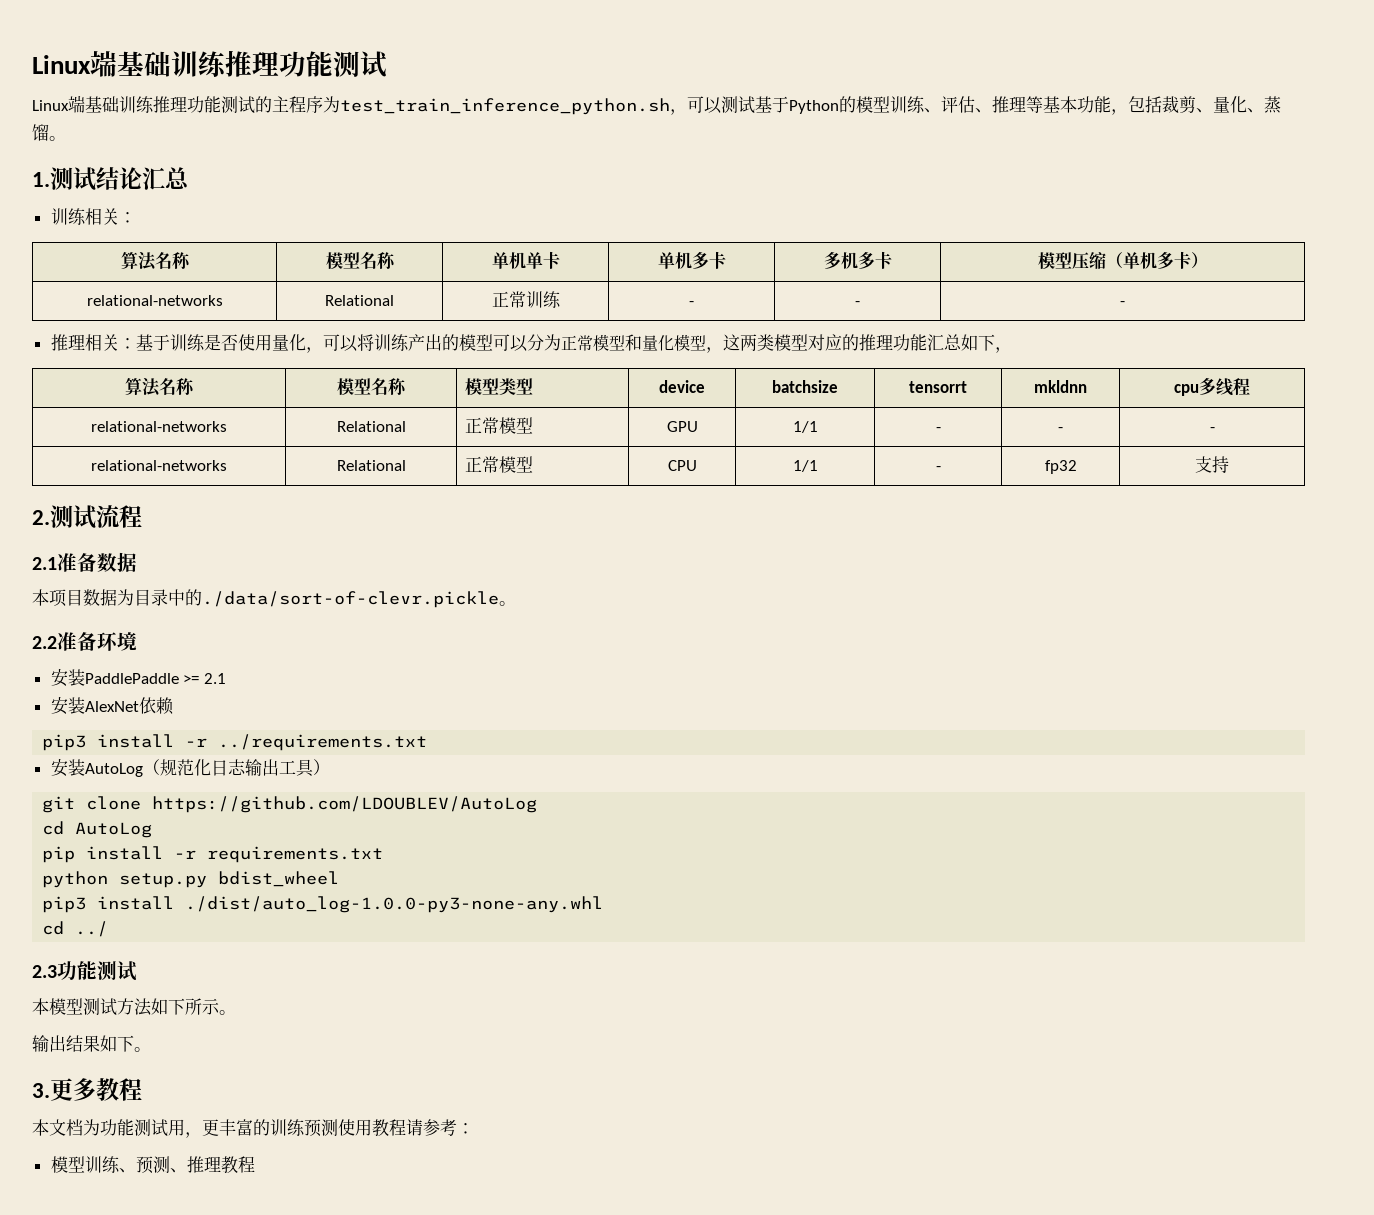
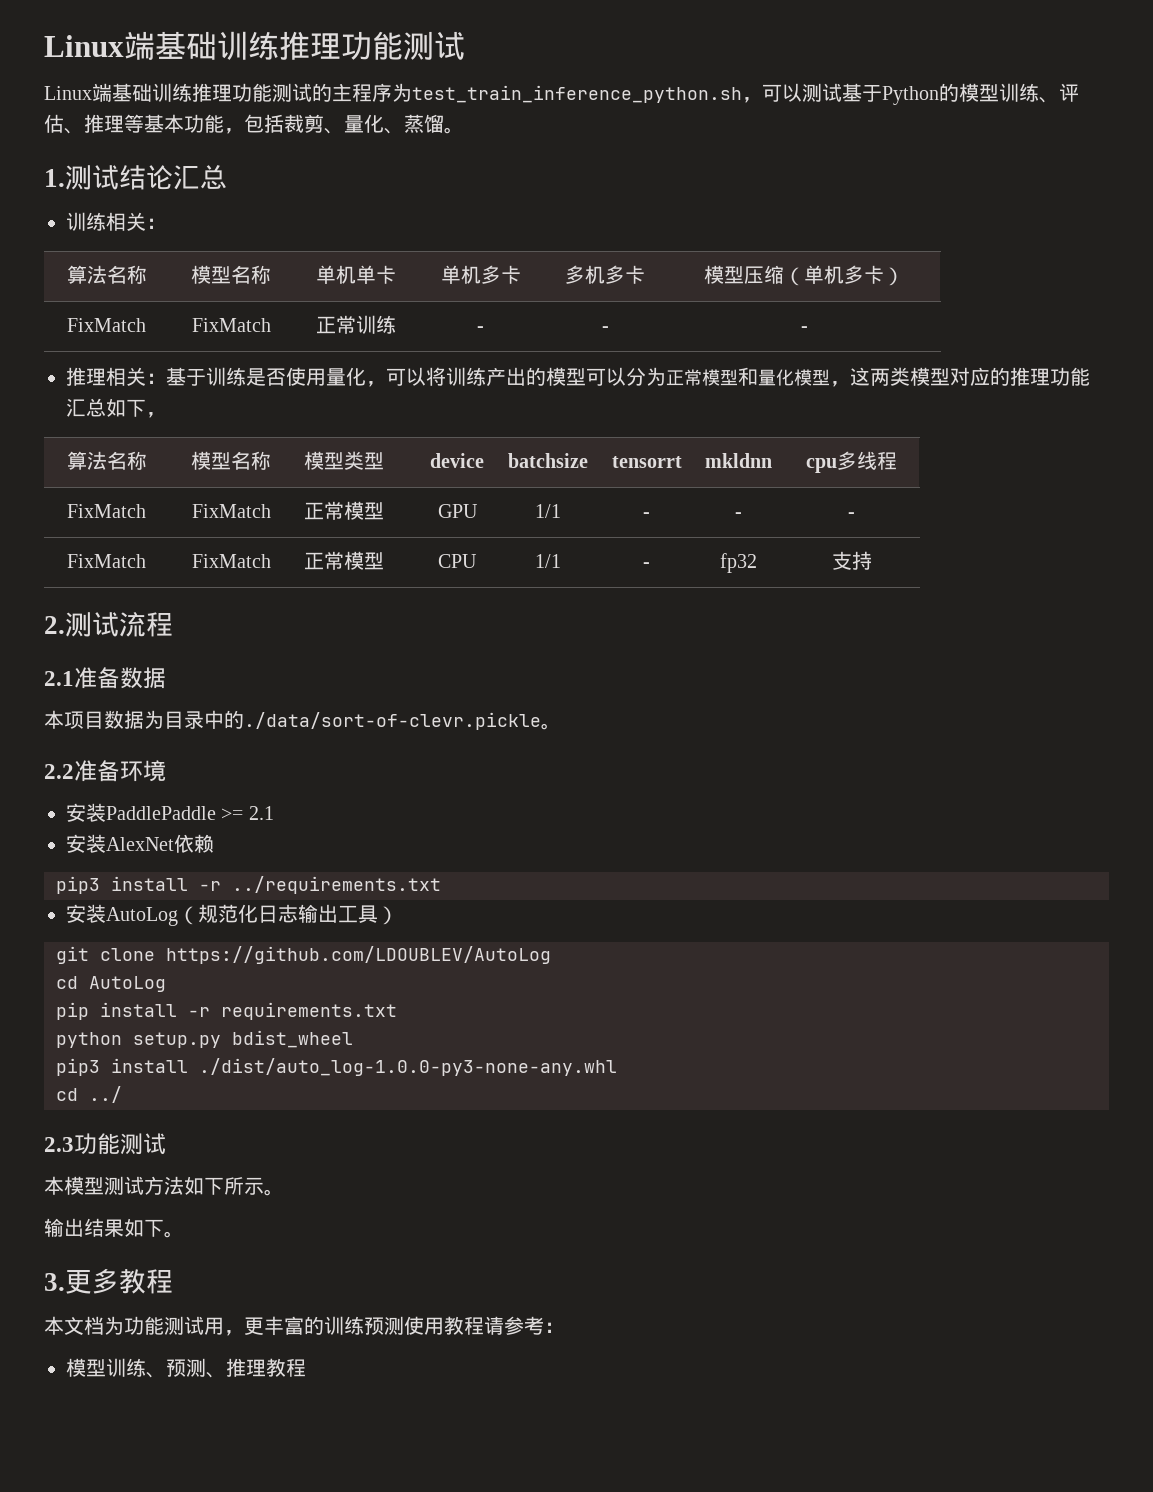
[86,295,223,306] [325,295,394,306] relational-networks | Relational -> [67,318,146,332] [191,318,271,332] FixMatch | FixMatch
[91,421,227,432] [336,421,406,432] relational-networks | Relational -> [67,504,146,518] [191,504,271,518] FixMatch | FixMatch
[91,460,227,471] [336,460,406,471] relational-networks | Relational -> [67,554,146,568] [191,554,271,568] FixMatch | FixMatch

